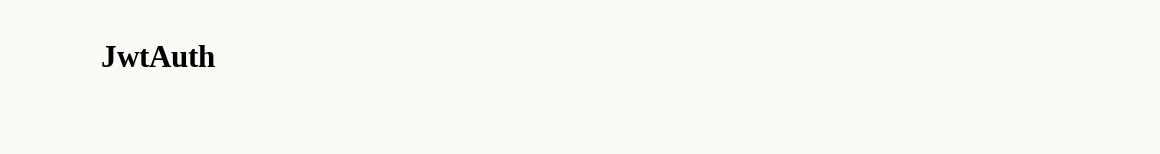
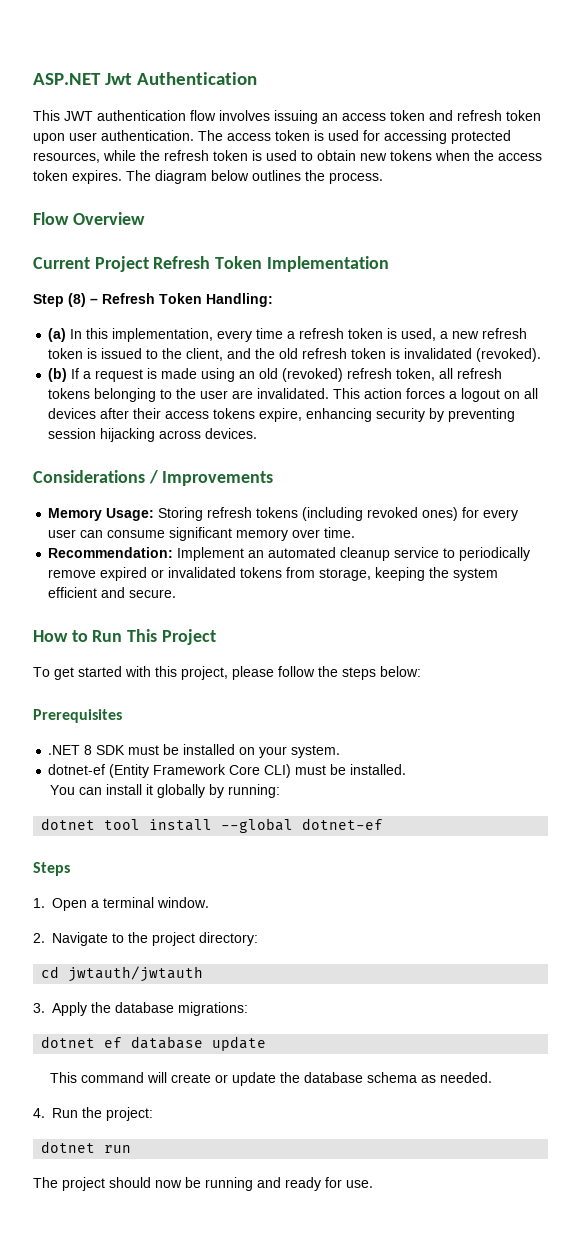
[101,45,215,67] JwtAuth -> [33,72,257,85] [33,110,541,124] [33,130,511,144] [33,150,542,163] [33,170,383,184] [33,212,145,225] [33,256,389,272] [33,293,273,307] [48,328,528,342] [48,348,542,362] [48,368,503,382] [48,388,539,402] [48,408,516,422] [48,428,258,442] [33,470,274,486] [48,507,519,521] [48,527,356,541] [48,547,531,561] [48,567,499,581] [48,587,177,598] [33,629,216,645] [33,666,421,680] [33,709,122,723] [48,744,341,758] [48,764,407,778] [49,784,280,798] [41,818,384,833] [33,862,70,876] [33,897,209,911] [33,932,258,946] [41,966,204,982] [33,1002,248,1016] [41,1036,267,1051] [49,1072,492,1086] [33,1107,153,1121] [41,1141,132,1153] [33,1177,373,1191] ASP.NET Jwt Authentication // This JWT authentication flow involves issuing an access token and refresh token upon user authentication. The access token is used for accessing protected resources, while the refresh token is used to obtain new tokens when the access token expires. The diagram below outlines the process. // Flow Overview // Current Project Refresh Token Implementation // Step (8) – Refresh Token Handling: // (a) In this implementation, every time a refresh token is used, a new refresh token is issued to the client, and the old refresh token is invalidated (revoked). // (b) If a request is made using an old (revoked) refresh token, all refresh tokens belonging to the user are invalidated. This action forces a logout on all devices after their access tokens expire, enhancing security by preventing session hijacking across devices. // Considerations / Improvements // Memory Usage: Storing refresh tokens (including revoked ones) for every user can consume significant memory over time. // Recommendation: Implement an automated cleanup service to periodically remove expired or invalidated tokens from storage, keeping the system efficient and secure. // How to Run This Project // To get started with this project, please follow the steps below: // Prerequisites // .NET 8 SDK must be installed on your system. // dotnet-ef (Entity Framework Core CLI) must be installed. // You can install it globally by running: // dotnet tool install --global dotnet-ef // Steps // 1. Open a terminal window. // 2. Navigate to the project directory: // cd jwtauth/jwtauth // 3. Apply the database migrations: // dotnet ef database update // This command will create or update the database schema as needed. // 4. Run the project: // dotnet run // The project should now be running and ready for use.

